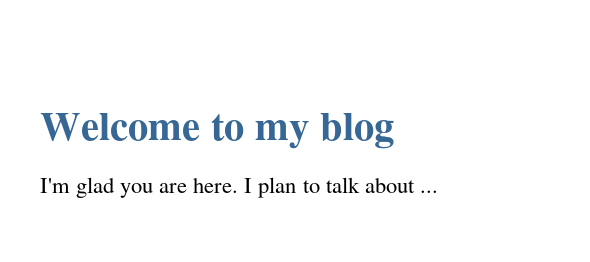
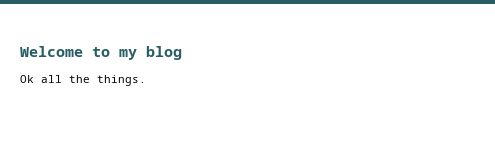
[40,177,438,198] I'm glad you are here. I plan to talk about ... -> [20,75,146,86] Ok all the things.

